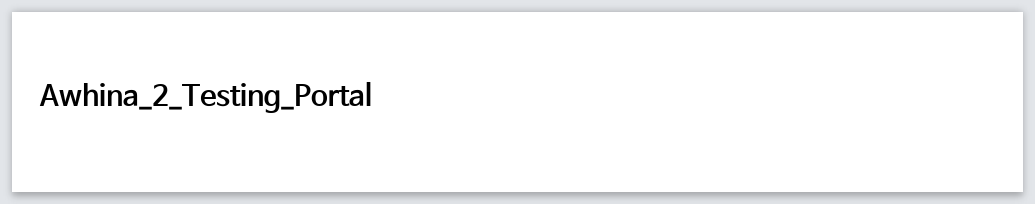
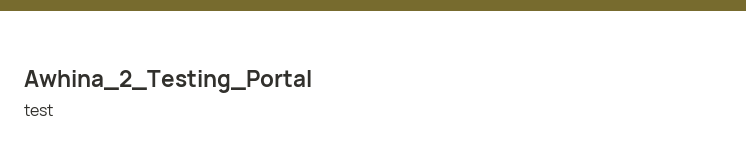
(372, 97) none -> [24,104,53,116] // test

